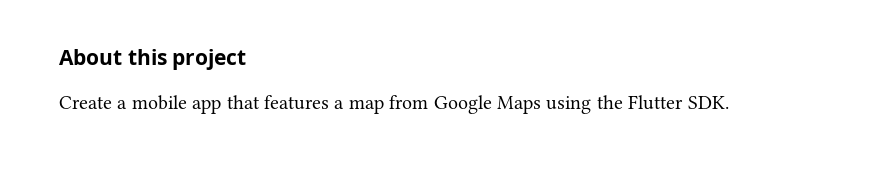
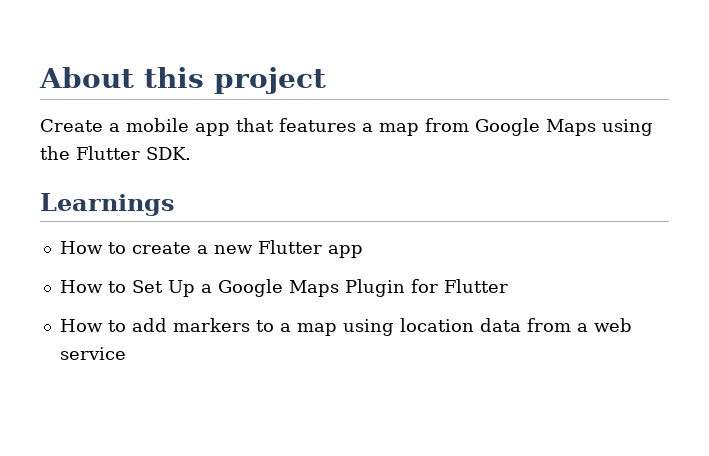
(729, 102) none -> [40,193,175,216] [59,240,363,258] [59,279,508,297] [59,318,632,336] [59,347,126,360] // Learnings // How to create a new Flutter app // How to Set Up a Google Maps Plugin for Flutter // How to add markers to a map using location data from a web service

